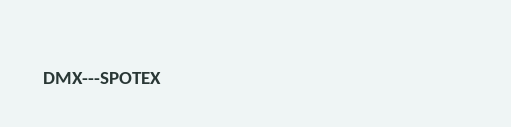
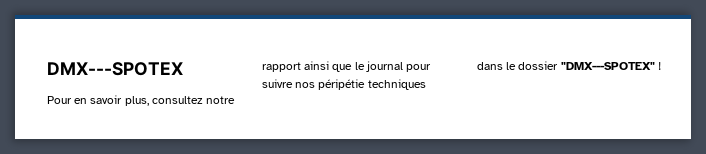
(161, 78) none -> [47,95,236,106] [262,61,432,72] [262,79,426,90] [477,61,661,70] // Pour en savoir plus, consultez notre rapport ainsi que le journal pour suivre nos péripétie techniques dans le dossier "DMX---SPOTEX" !

